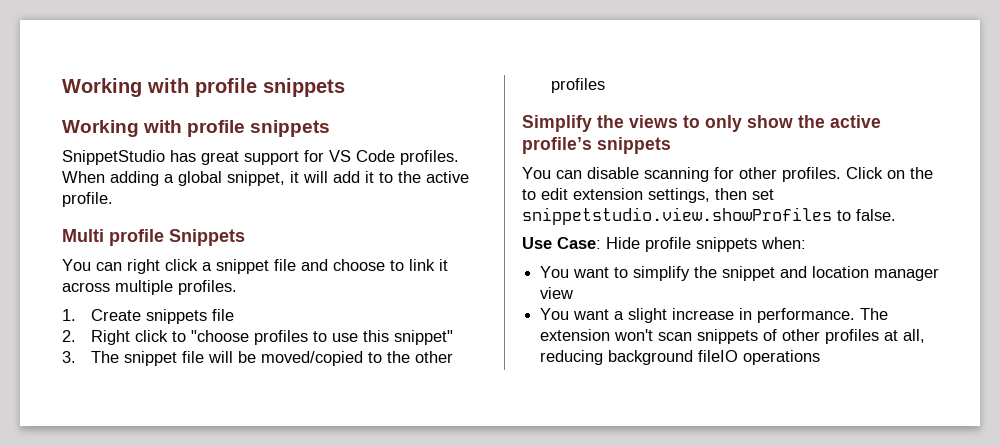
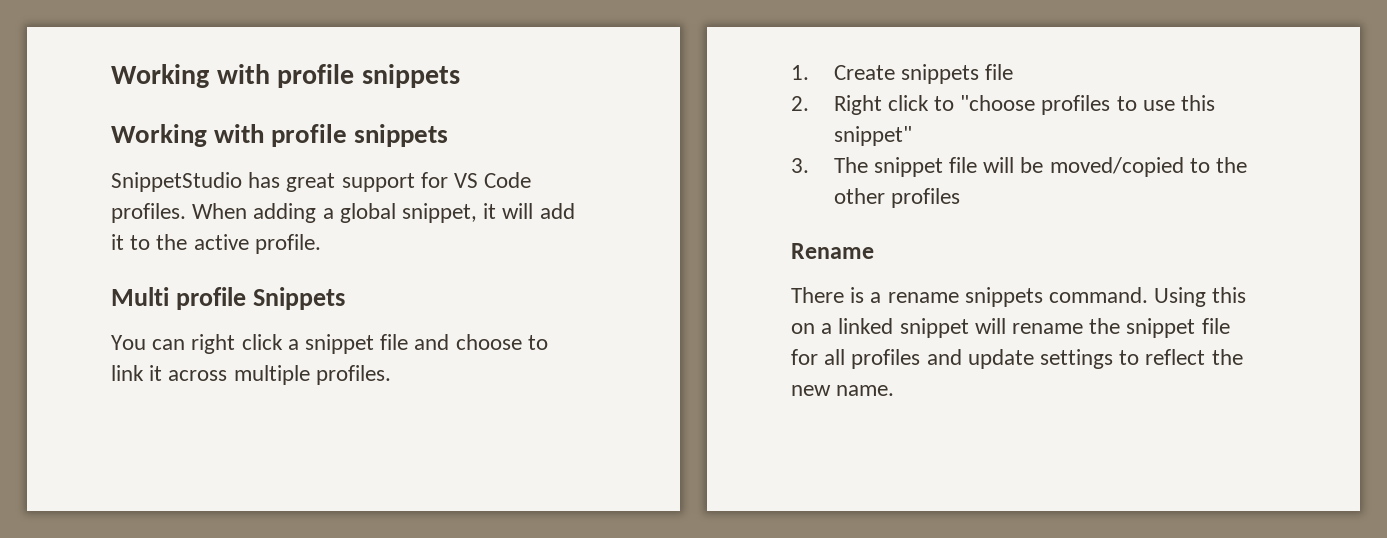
[522,115,881,132] [522,137,671,154] [522,167,933,182] [522,188,774,203] [522,207,896,225] [522,237,806,252] [540,266,940,281] [540,287,574,299] [540,308,889,323] [540,329,926,344] [540,350,821,365] Simplify the views to only show the active profile’s snippets // You can disable scanning for other profiles. Click on the to edit extension settings, then set snippetstudio.view.showProfiles to false. // Use Case: Hide profile snippets when: // You want to simplify the snippet and location manager view // You want a slight increase in performance. The extension won't scan snippets of other profiles at all, reducing background fileIO operations -> [791,243,874,259] [791,287,1247,307] [791,318,1230,338] [791,349,1243,369] [791,385,895,396] Rename // There is a rename snippets command. Using this on a linked snippet will rename the snippet file for all profiles and update settings to reflect the new name.

